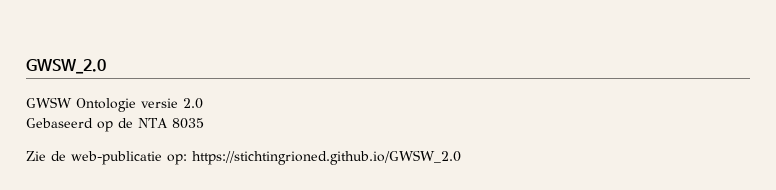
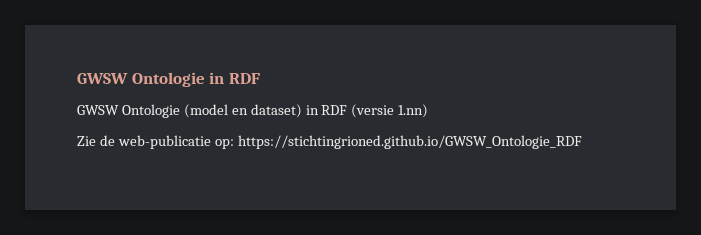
[26,59,106,74] [26,97,203,112] [26,118,204,132] GWSW_2.0 // GWSW Ontologie versie 2.0 // Gebaseerd op de NTA 8035 -> [77,72,260,87] [77,104,429,118] GWSW Ontologie in RDF // GWSW Ontologie (model en dataset) in RDF (versie 1.nn)
[192,150,461,165] https://stichtingrioned.github.io/GWSW_2.0 -> [237,135,582,149] https://stichtingrioned.github.io/GWSW_Ontologie_RDF

